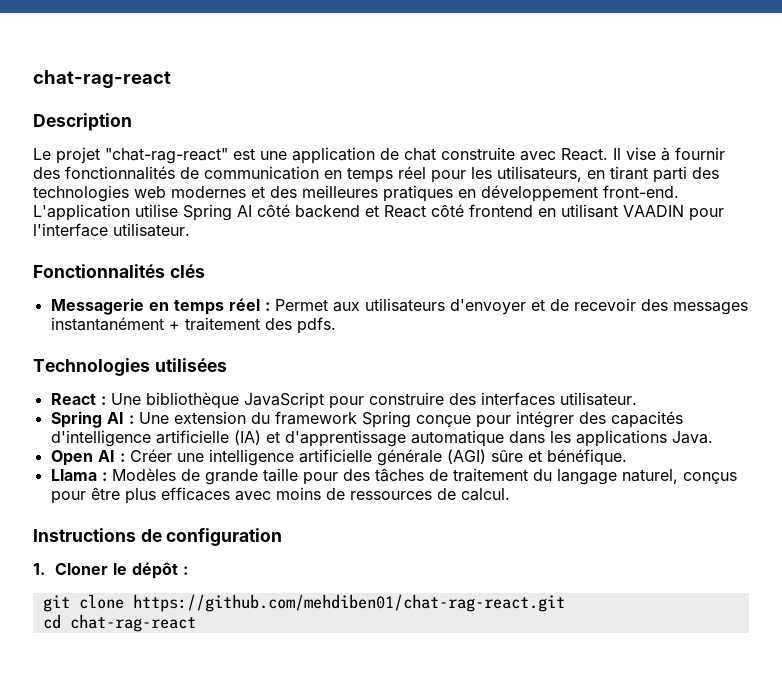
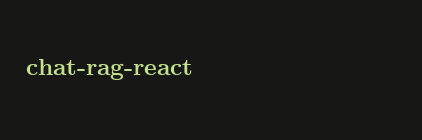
[33,70,171,88] [33,113,132,131] [33,147,725,164] [33,166,719,183] [33,185,679,202] [33,204,724,221] [33,223,190,237] [33,264,205,278] [50,298,748,315] [50,317,336,334] [33,358,227,376] [50,392,637,409] [50,411,683,428] [50,430,713,447] [50,449,627,466] [50,468,737,485] [50,487,510,504] [33,528,283,546] [33,562,188,579] [42,594,565,612] [42,614,196,632] chat-rag-react // Description // Le projet "chat-rag-react" est une application de chat construite avec React. Il vise à fournir des fonctionnalités de communication en temps réel pour les utilisateurs, en tirant parti des technologies web modernes et des meilleures pratiques en développement front-end. L'application utilise Spring AI côté backend et React côté frontend en utilisant VAADIN pour l'interface utilisateur. // Fonctionnalités clés // Messagerie en temps réel : Permet aux utilisateurs d'envoyer et de recevoir des messages instantanément + traitement des pdfs. // Technologies utilisées // React : Une bibliothèque JavaScript pour construire des interfaces utilisateur. // Spring AI : Une extension du framework Spring conçue pour intégrer des capacités d'intelligence artificielle (IA) et d'apprentissage automatique dans les applications Java. // Open AI : Créer une intelligence artificielle générale (AGI) sûre et bénéfique. // Llama : Modèles de grande taille pour des tâches de traitement du langage naturel, conçus pour être plus efficaces avec moins de ressources de calcul. // Instructions de configuration // 1. Cloner le dépôt : // git clone https://github.com/mehdiben01/chat-rag-react.git // cd chat-rag-react -> [26,59,193,80] chat-rag-react

